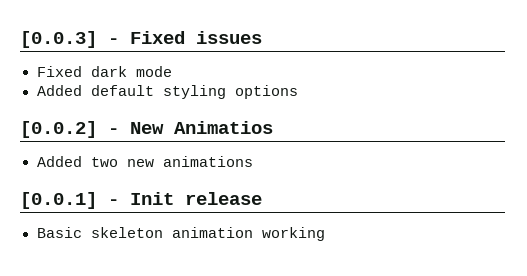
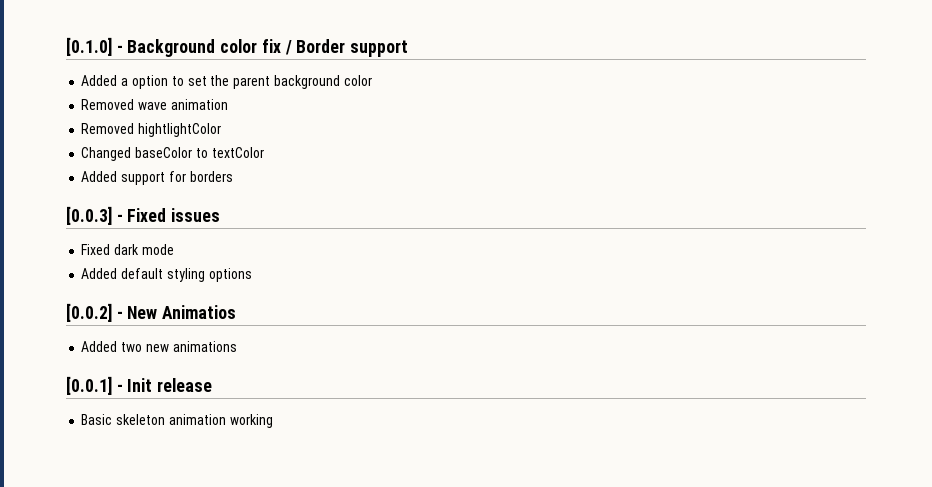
(20, 39) none -> [66,37,409,57] [81,75,372,89] [81,99,228,110] [81,123,222,137] [81,147,264,161] [81,171,233,185] [0.1.0] - Background color fix / Border support // Added a option to set the parent background color // Removed wave animation // Removed hightlightColor // Changed baseColor to textColor // Added support for borders //

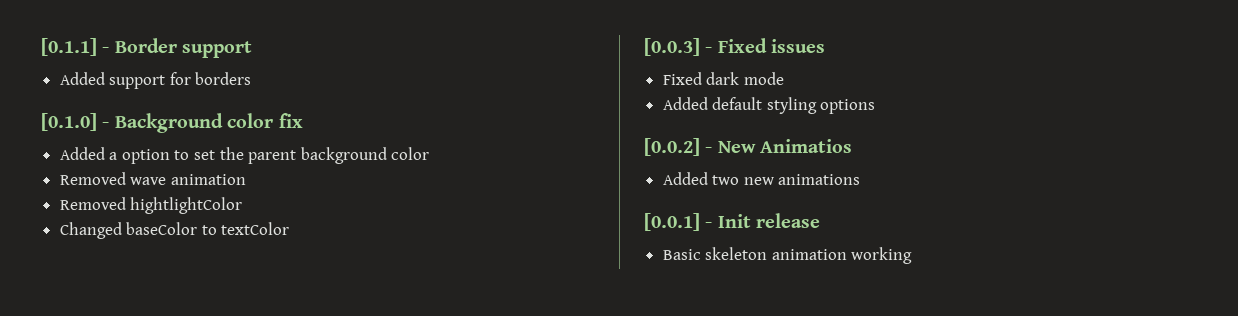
(66, 46) none -> [41,38,253,58] [59,72,252,89] [0.1.1] - Border support // Added support for borders //
[284,39,409,57] / Border support -> (303, 120) none
[81,171,233,185] // Added support for borders -> (290, 228) none

